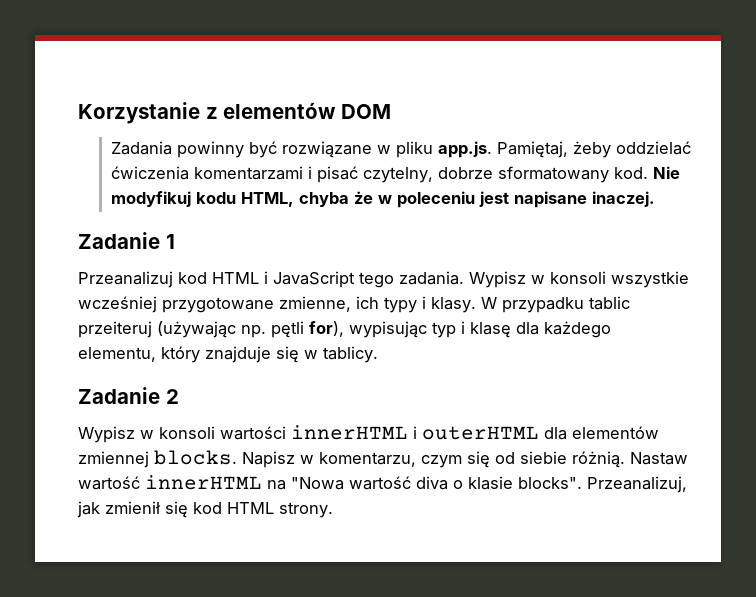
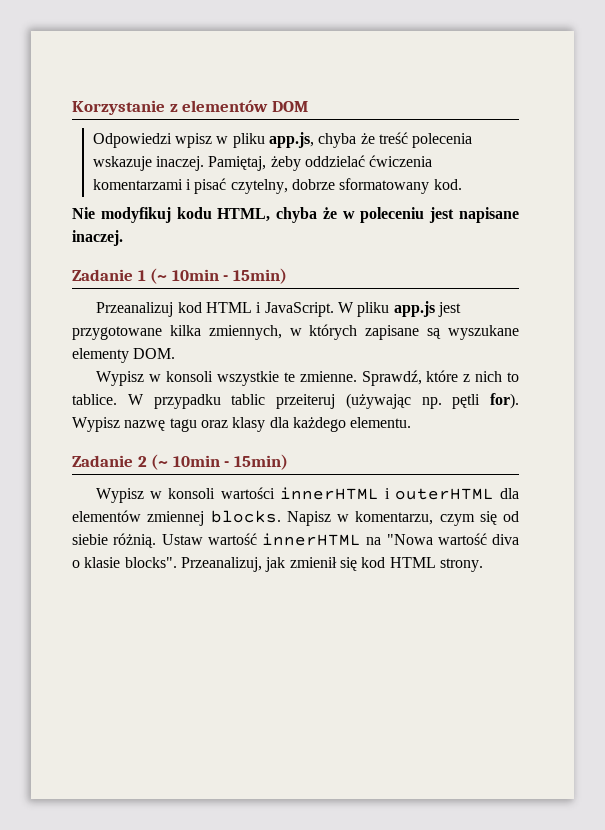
[110,141,492,158] Zadania powinny być rozwiązane w pliku app.js. -> [92,132,473,148] [92,156,205,171] Odpowiedzi wpisz w pliku app.js, chyba że treść polecenia wskazuje inaczej.
(648, 173) none -> (462, 184) //
(175, 241) none -> [150,268,287,284] (~ 10min - 15min)
[273,271,689,288] [78,296,476,313] JavaScript tego zadania. Wypisz w konsoli wszystkie wcześniej przygotowane zmienne, ich typy i klasy. -> [264,301,461,317] [72,324,519,340] [72,348,176,363] [96,370,520,386] [72,394,117,405] JavaScript. W pliku app.js jest przygotowane kilka zmiennych, w których zapisane są wyszukane elementy DOM. // Wypisz w konsoli wszystkie te zmienne. Sprawdź, które z nich to tablice.
[309,321,611,338] [78,346,378,363] [78,387,179,404] for), wypisując typ i klasę dla każdego elementu, który znajduje się w tablicy. // Zadanie 2 -> [490,393,519,409] [72,417,412,432] [72,454,288,470] for). Wypisz nazwę tagu oraz klasy dla każdego elementu. // Zadanie 2 (~ 10min - 15min)
[630,452,688,465] Nastaw -> [161,534,203,545] Ustaw

